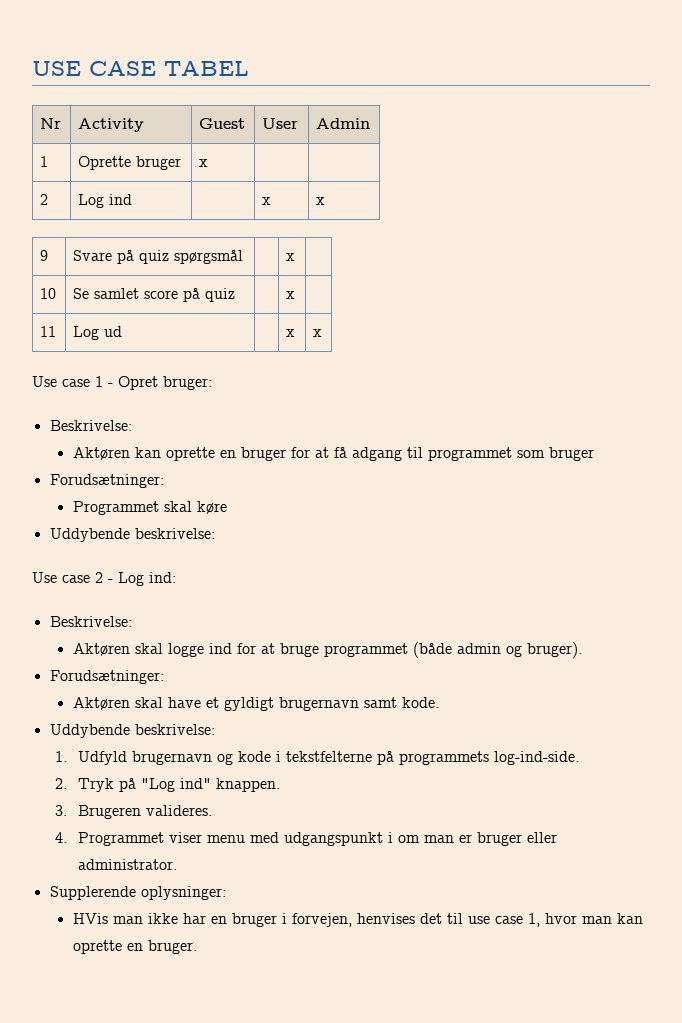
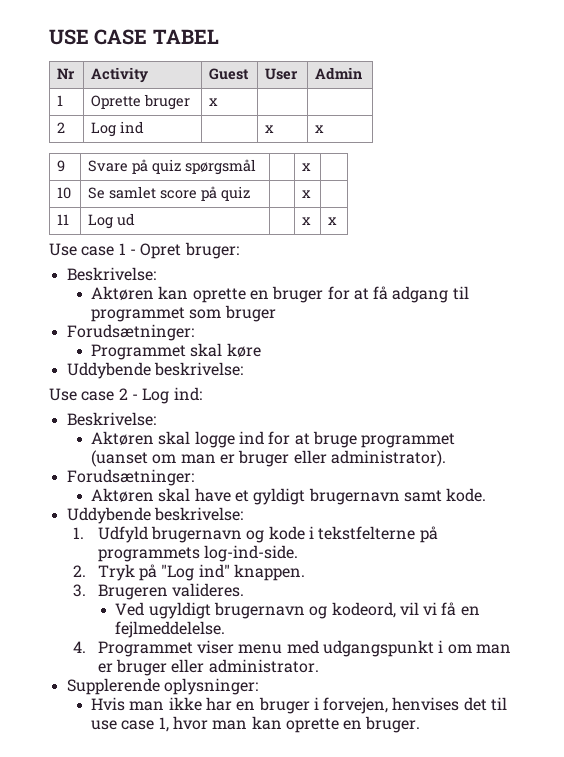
[412,642,582,658] (både admin og bruger). -> [90,450,446,467] (uanset om man er bruger eller administrator).
(213, 810) none -> [115,602,480,619] [115,621,226,638] // Ved ugyldigt brugernavn og kodeord, vil vi få en fejlmeddelelse.
[72,913,108,924] HVis -> [90,697,125,711] Hvis

